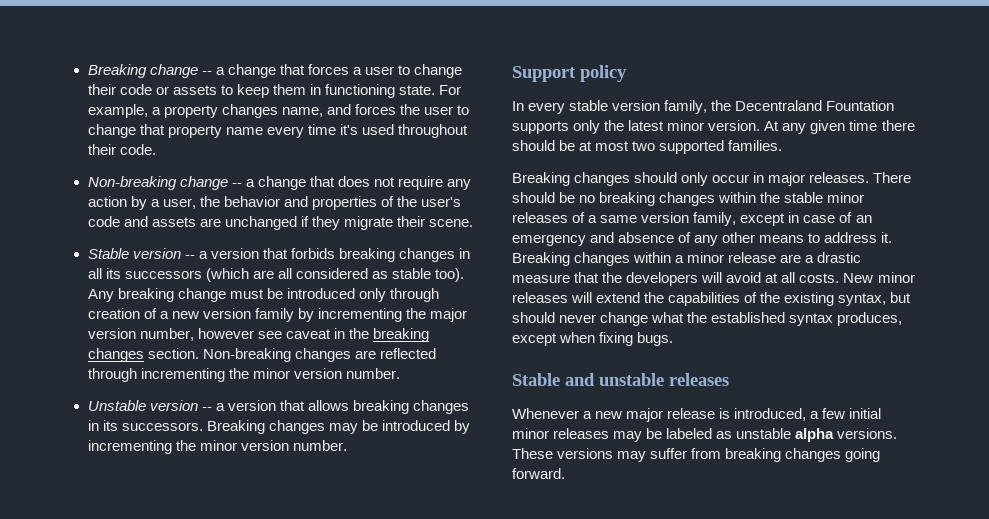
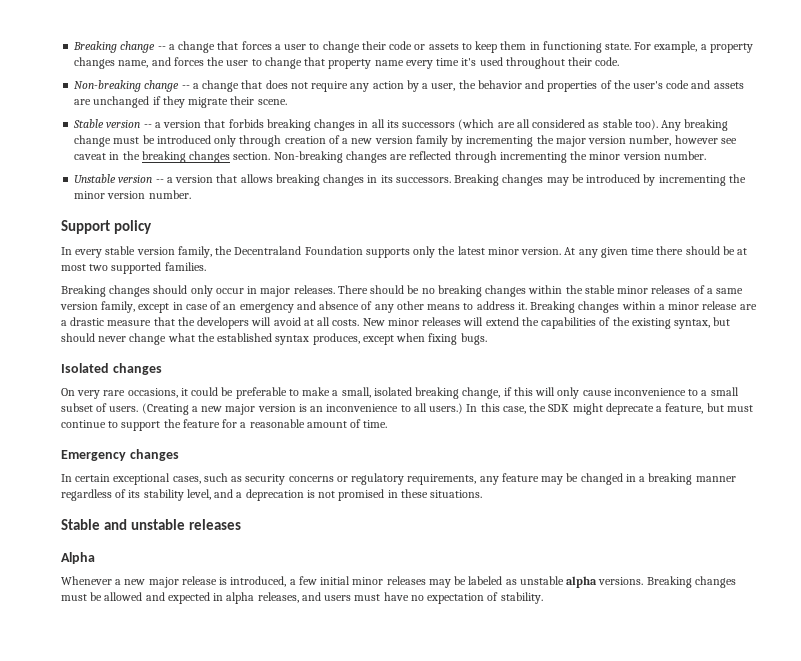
[826,100,895,111] Fountation -> [304,246,363,255] Foundation
(674, 339) none -> [61,363,162,375] [61,387,739,399] [61,403,753,415] [61,419,388,431] [61,449,179,461] [61,473,736,485] [61,489,483,501] // Isolated changes // On very rare occasions, it could be preferable to make a small, isolated breaking change, if this will only cause inconvenience to a small subset of users. (Creating a new major version is an inconvenience to all users.) In this case, the SDK might deprecate a feature, but must continue to support the feature for a reasonable amount of time. // Emergency changes // In certain exceptional cases, such as security concerns or regulatory requirements, any feature may be changed in a breaking manner regardless of its stability level, and a deprecation is not promised in these situations.
(729, 379) none -> [61,552,95,564] // Alpha
[512,448,881,462] [512,468,565,479] These versions may suffer from breaking changes going forward. -> [646,576,736,588] [61,592,543,604] Breaking changes must be allowed and expected in alpha releases, and users must have no expectation of stability.

